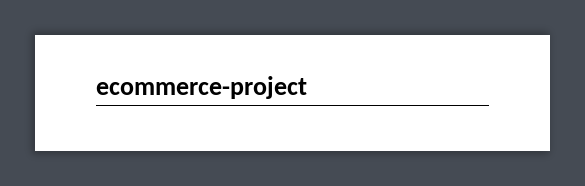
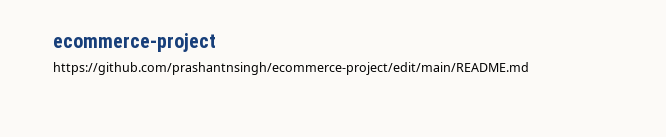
(307, 87) none -> [53,62,529,75] // https://github.com/prashantnsingh/ecommerce-project/edit/main/README.md

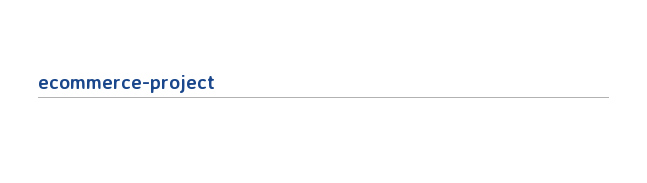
[53,62,529,75] // https://github.com/prashantnsingh/ecommerce-project/edit/main/README.md -> (215, 84) none

